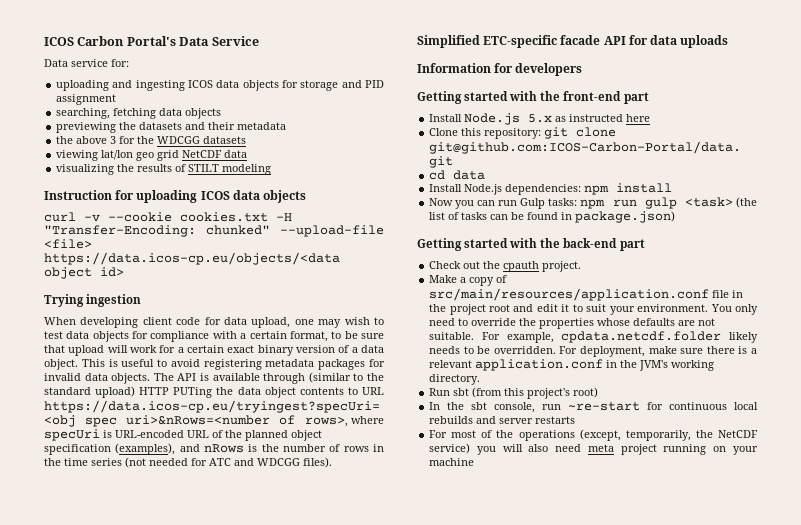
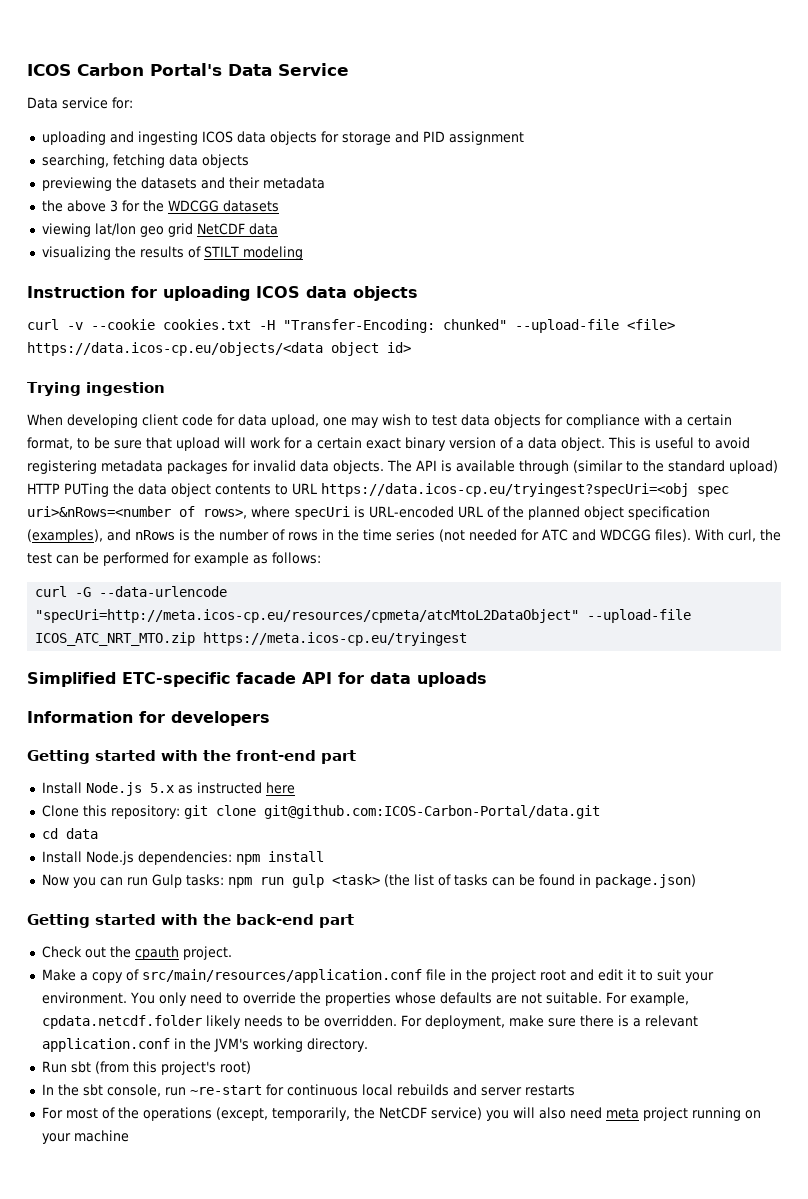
(332, 462) none -> [694,529,781,542] [27,552,321,566] [35,586,228,597] [35,609,692,623] [35,632,468,646] With curl, the test can be performed for example as follows: // curl -G --data-urlencode "specUri=http://meta.icos-cp.eu/resources/cpmeta/atcMtoL2DataObject" --upload-file ICOS_ATC_NRT_MTO.zip https://meta.icos-cp.eu/tryingest

